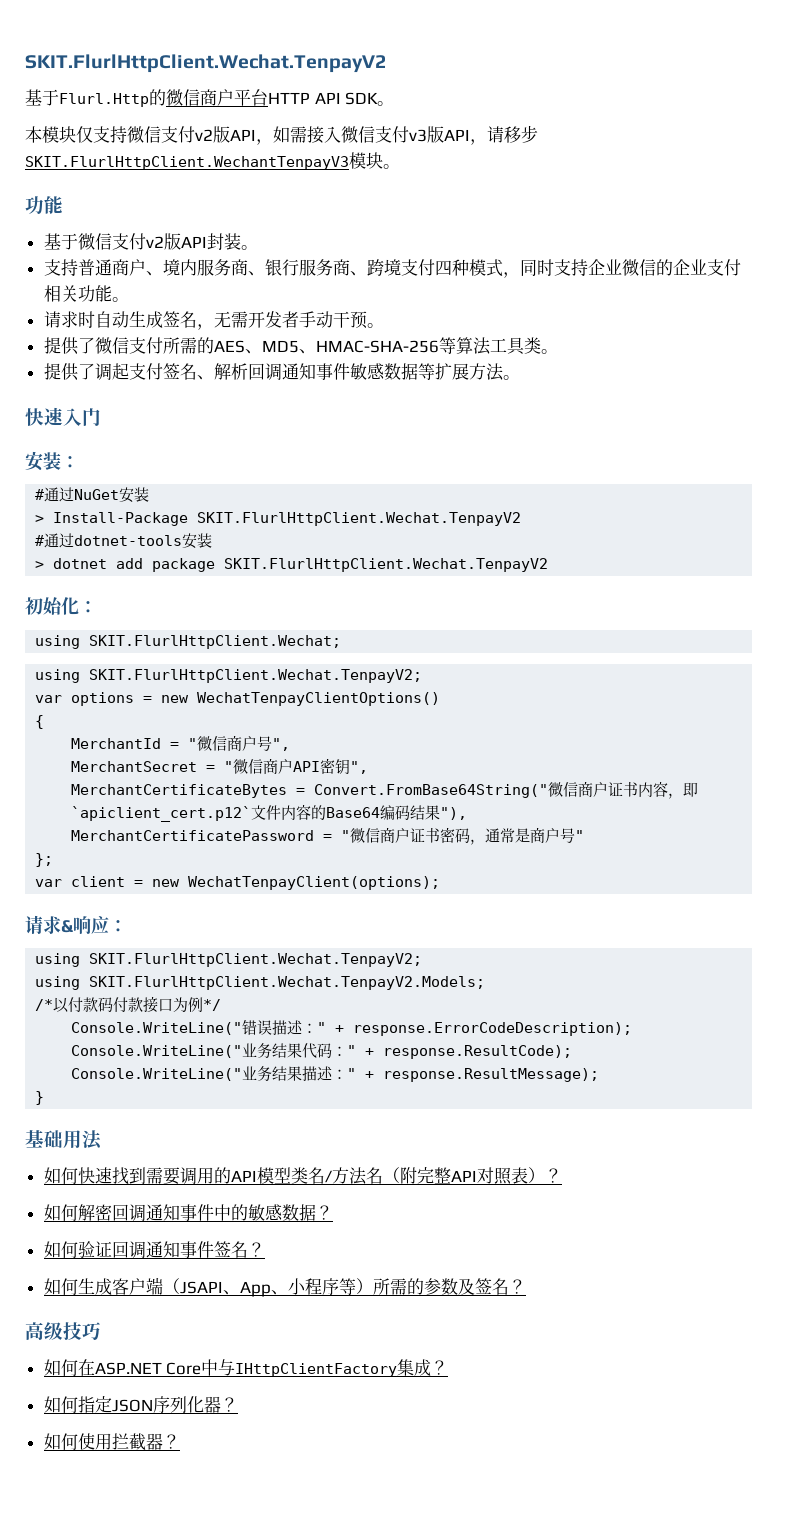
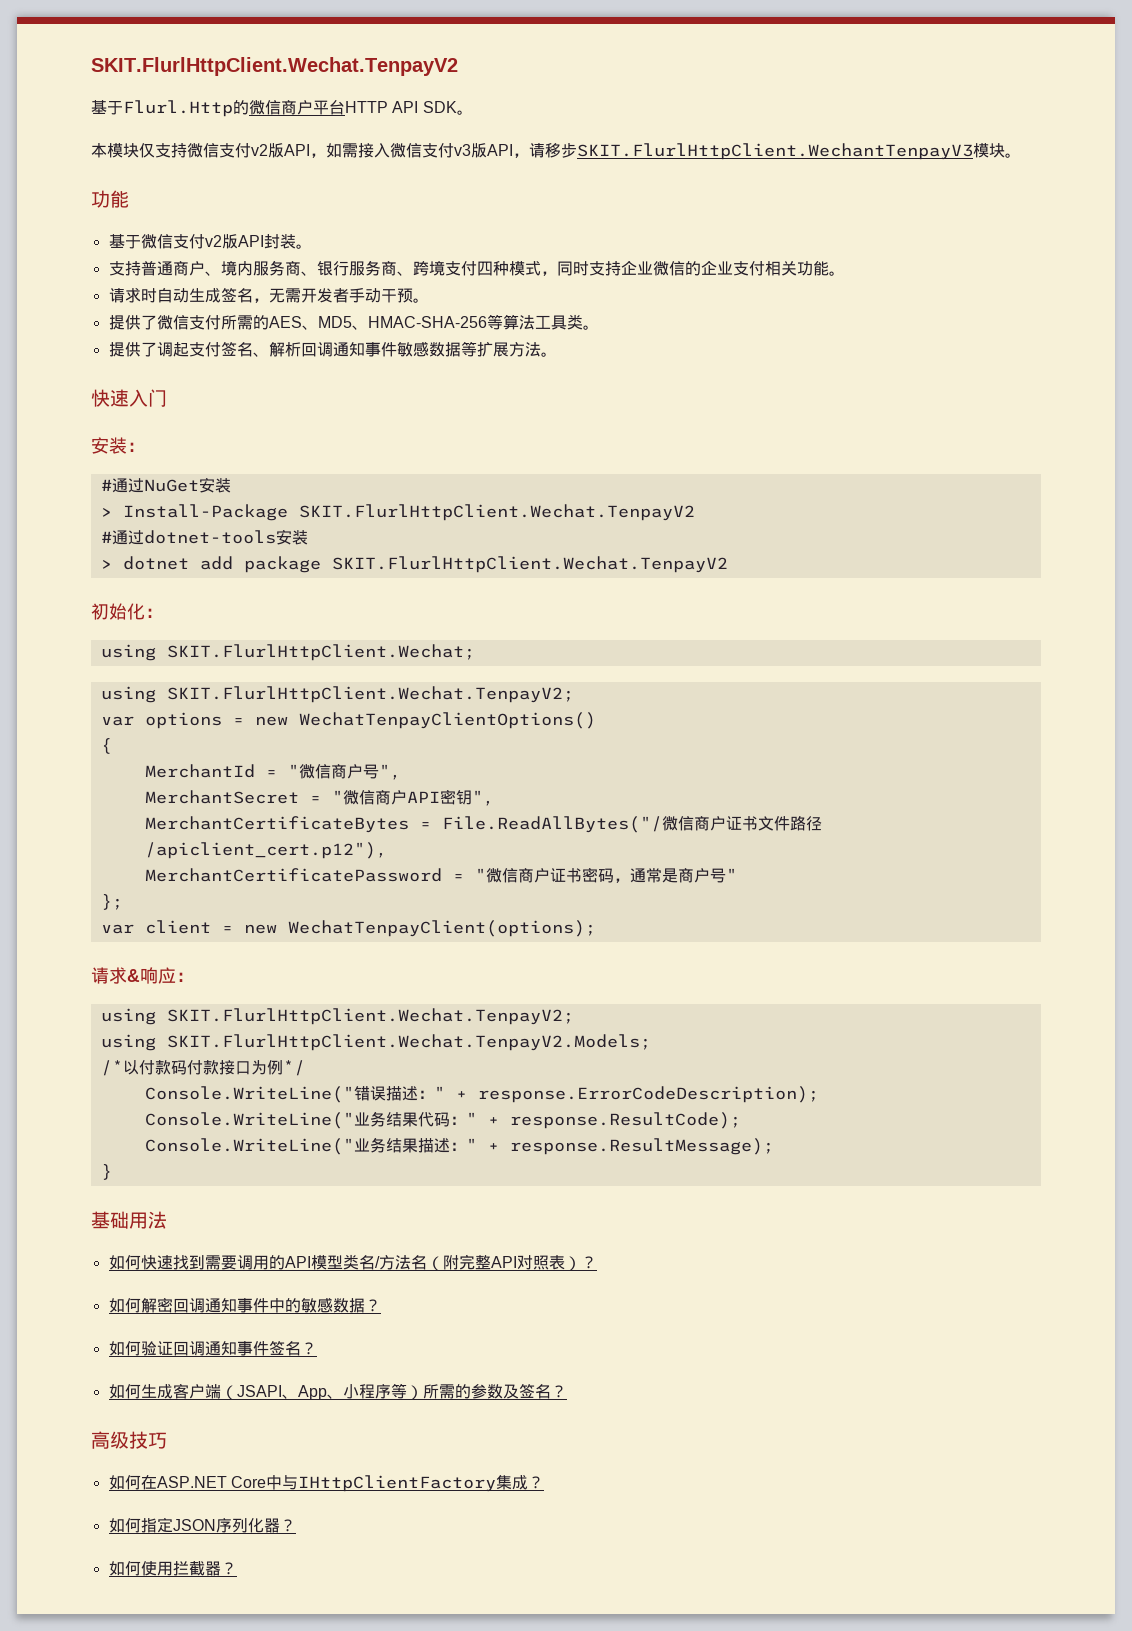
[314,781,699,799] [71,804,468,822] Convert.FromBase64String("微信商户证书内容，即`apiclient_cert.p12`文件内容的Base64编码结果"), -> [441,816,822,833] [144,842,387,859] File.ReadAllBytes("/微信商户证书文件路径/apiclient_cert.p12"),

